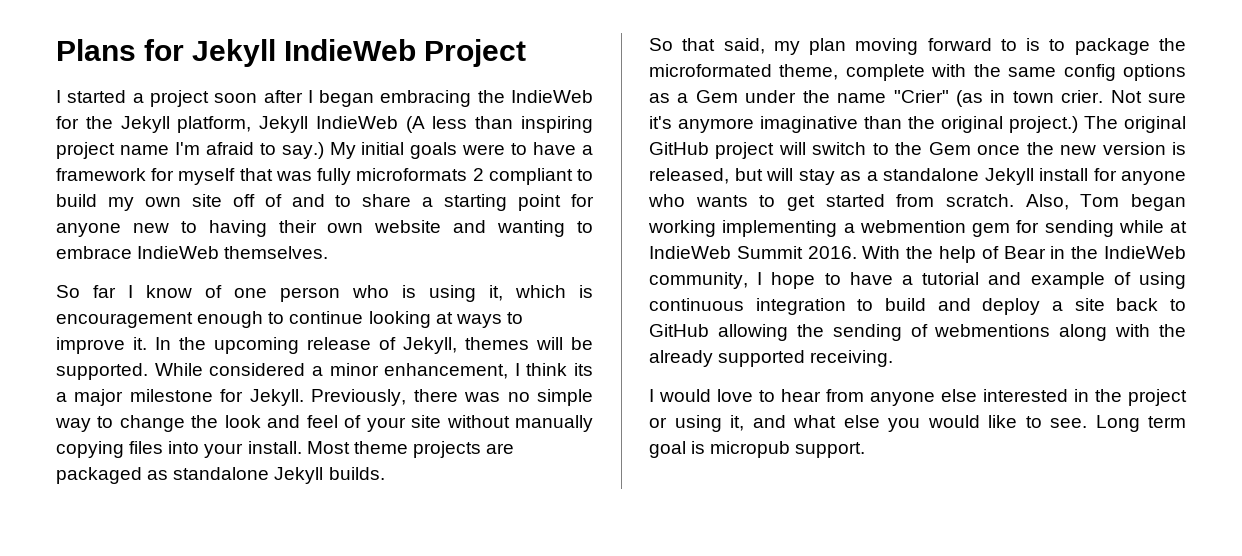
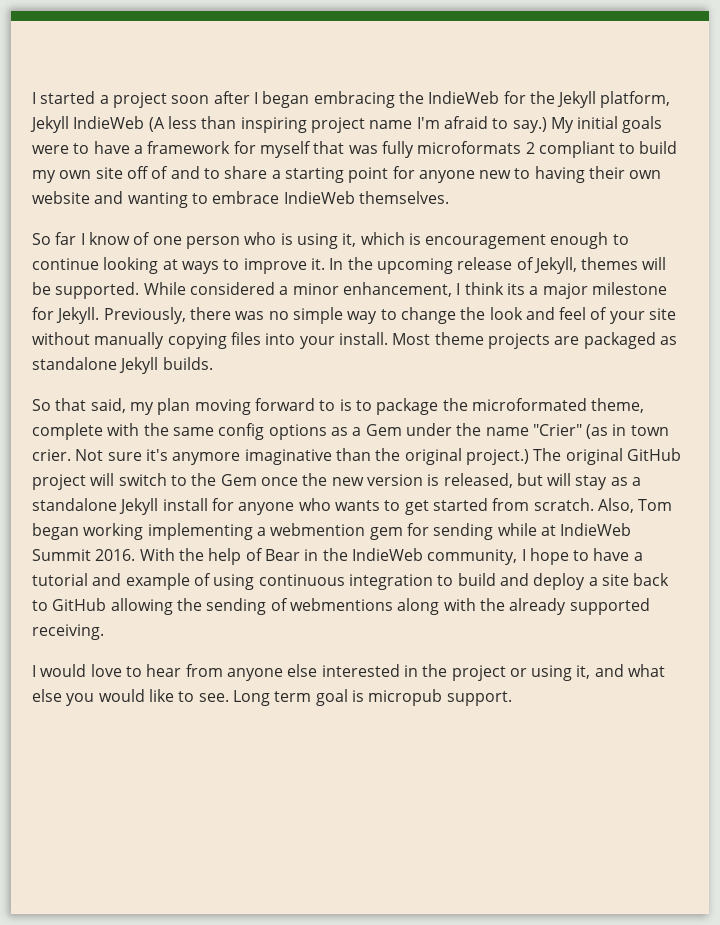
[56,39,527,67] Plans for Jekyll IndieWeb Project // -> (32, 98) none

